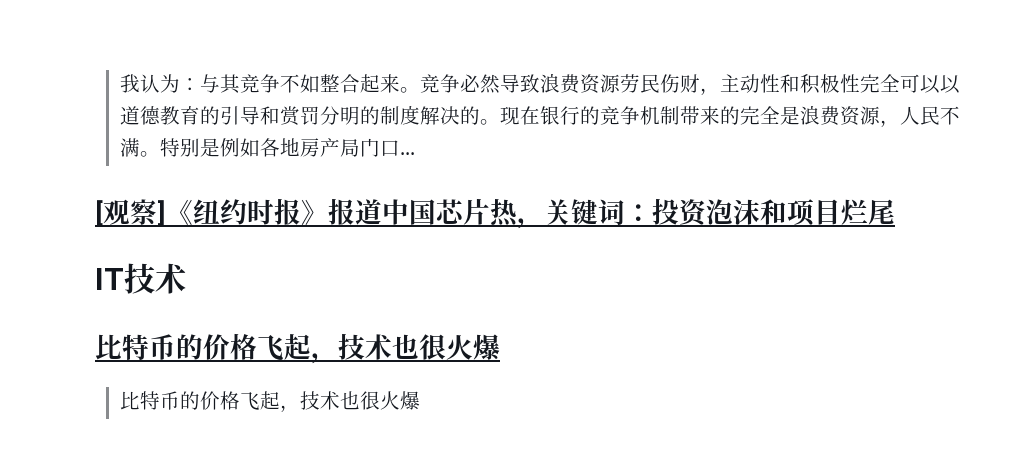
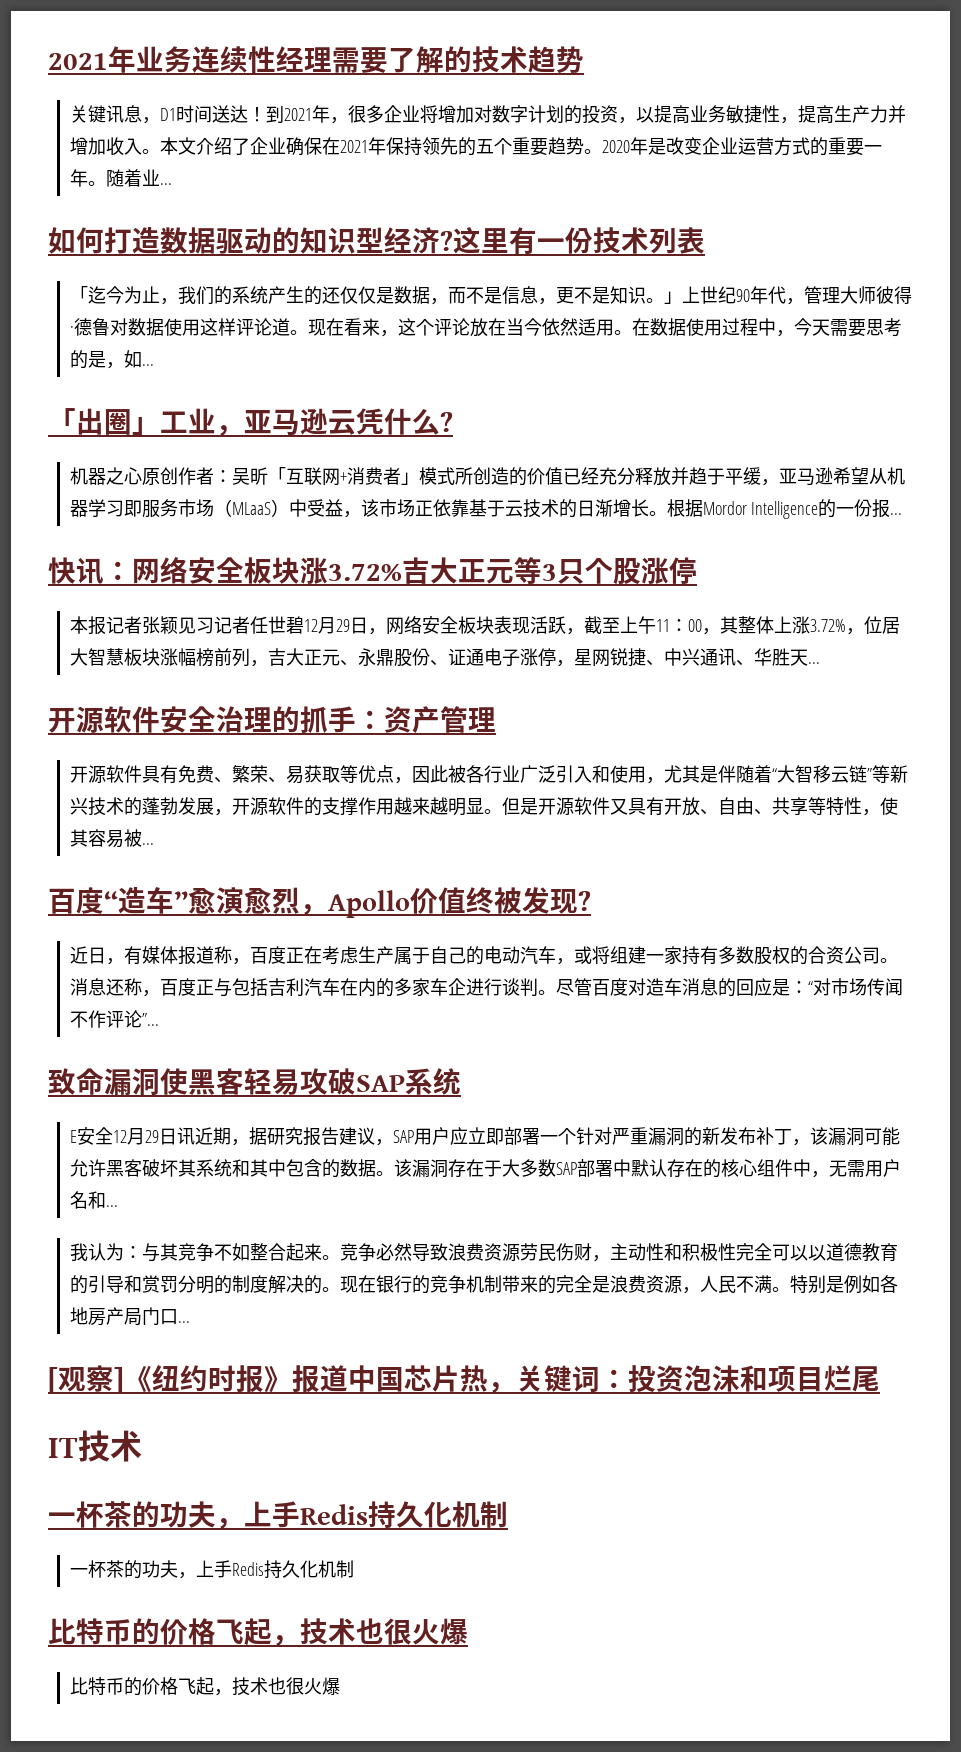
(119, 83) none -> [48,46,584,73] [69,105,906,124] [69,137,882,156] [69,169,172,187] [48,227,705,254] [69,286,912,305] [69,318,902,337] [69,350,154,369] [48,408,453,436] [69,467,905,486] [69,499,903,519] [48,557,697,585] [69,616,900,635] [69,648,820,667] [48,706,496,733] [69,765,908,784] [69,797,898,816] [69,829,154,848] [48,887,591,918] [69,946,898,965] [69,978,903,997] [69,1010,159,1028] [48,1068,461,1095] [69,1127,900,1146] [69,1159,901,1178] [69,1191,118,1209] 2021年业务连续性经理需要了解的技术趋势 // 关键讯息，D1时间送达！到2021年，很多企业将增加对数字计划的投资，以提高业务敏捷性，提高生产力并增加收入。本文介绍了企业确保在2021年保持领先的五个重要趋势。2020年是改变企业运营方式的重要一年。随着业... // 如何打造数据驱动的知识型经济?这里有一份技术列表 // 「迄今为止，我们的系统产生的还仅仅是数据，而不是信息，更不是知识。」上世纪90年代，管理大师彼得·德鲁对数据使用这样评论道。现在看来，这个评论放在当今依然适用。在数据使用过程中，今天需要思考的是，如... // 「出圈」工业，亚马逊云凭什么? // 机器之心原创作者：吴昕「互联网+消费者」模式所创造的价值已经充分释放并趋于平缓，亚马逊希望从机器学习即服务市场（MLaaS）中受益，该市场正依靠基于云技术的日渐增长。根据Mordor Intelligence的一份报... // 快讯：网络安全板块涨3.72%吉大正元等3只个股涨停 // 本报记者张颖见习记者任世碧12月29日，网络安全板块表现活跃，截至上午11：00，其整体上涨3.72%，位居大智慧板块涨幅榜前列，吉大正元、永鼎股份、证通电子涨停，星网锐捷、中兴通讯、华胜天... // 开源软件安全治理的抓手：资产管理 // 开源软件具有免费、繁荣、易获取等优点，因此被各行业广泛引入和使用，尤其是伴随着“大智移云链”等新兴技术的蓬勃发展，开源软件的支撑作用越来越明显。但是开源软件又具有开放、自由、共享等特性，使其容易被... // 百度“造车”愈演愈烈，Apollo价值终被发现? // 近日，有媒体报道称，百度正在考虑生产属于自己的电动汽车，或将组建一家持有多数股权的合资公司。消息还称，百度正与包括吉利汽车在内的多家车企进行谈判。尽管百度对造车消息的回应是：“对市场传闻不作评论”... // 致命漏洞使黑客轻易攻破SAP系统 // E安全12月29日讯近期，据研究报告建议，SAP用户应立即部署一个针对严重漏洞的新发布补丁，该漏洞可能允许黑客破坏其系统和其中包含的数据。该漏洞存在于大多数SAP部署中默认存在的核心组件中，无需用户名和... //
(186, 278) none -> [48,1501,508,1529] [69,1560,354,1579] // 一杯茶的功夫，上手Redis持久化机制 // 一杯茶的功夫，上手Redis持久化机制

